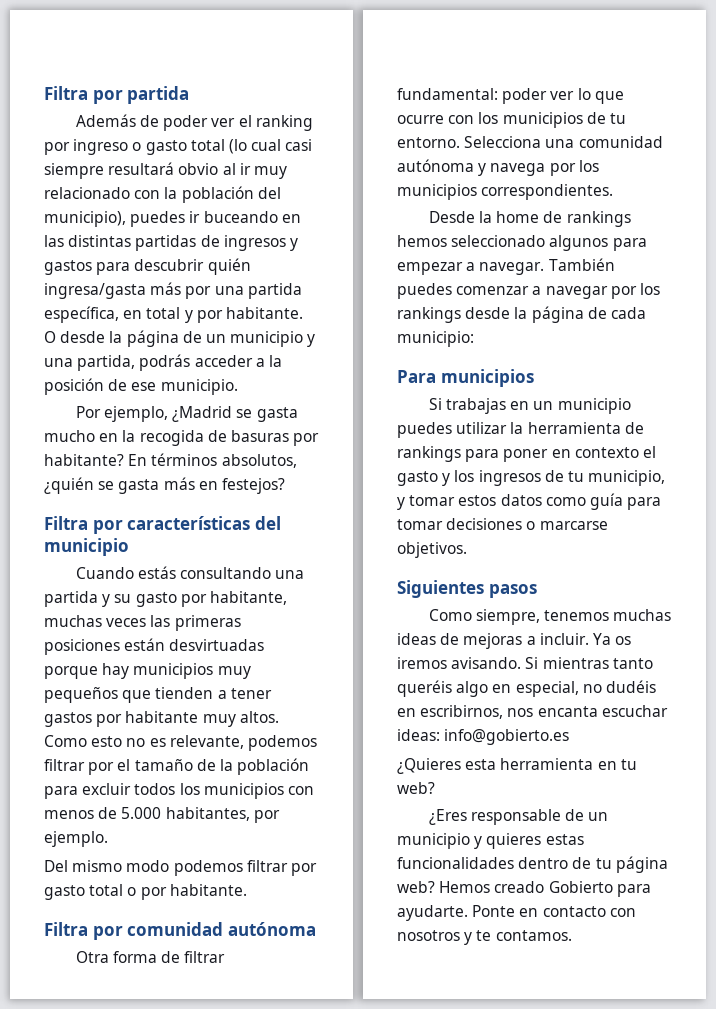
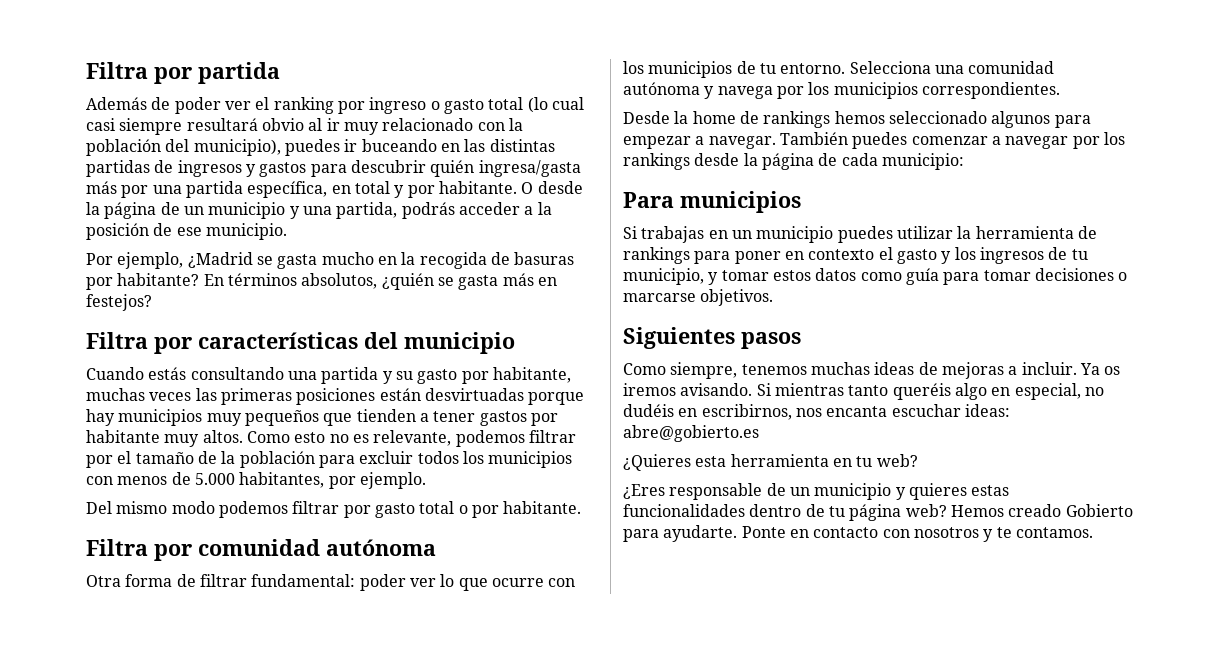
[444,729,570,745] info@gobierto.es -> [623,425,759,442] abre@gobierto.es

